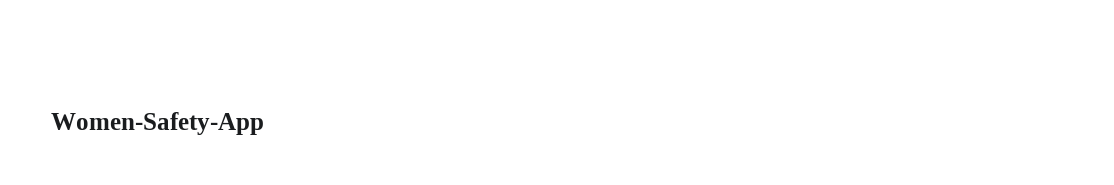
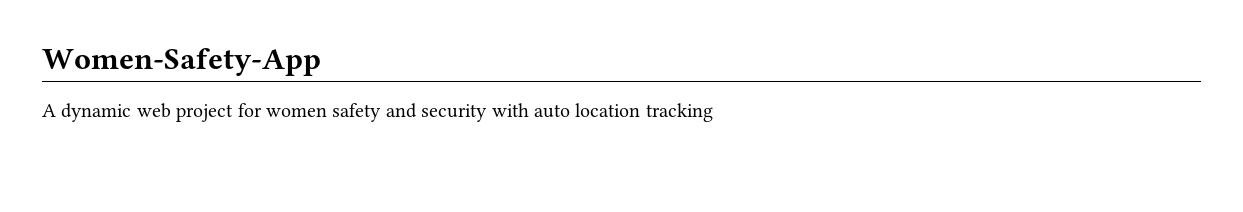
(264, 123) none -> [42,103,713,122] // A dynamic web project for women safety and security with auto location tracking

